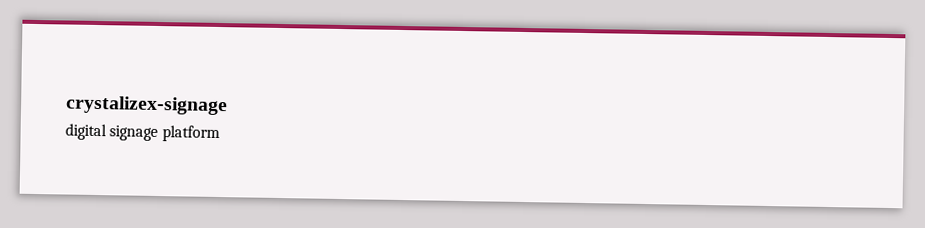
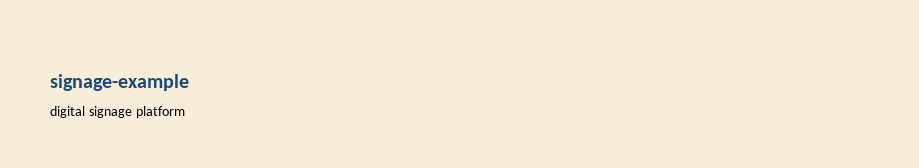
[65,95,228,116] crystalizex-signage -> [50,74,189,91] signage-example

